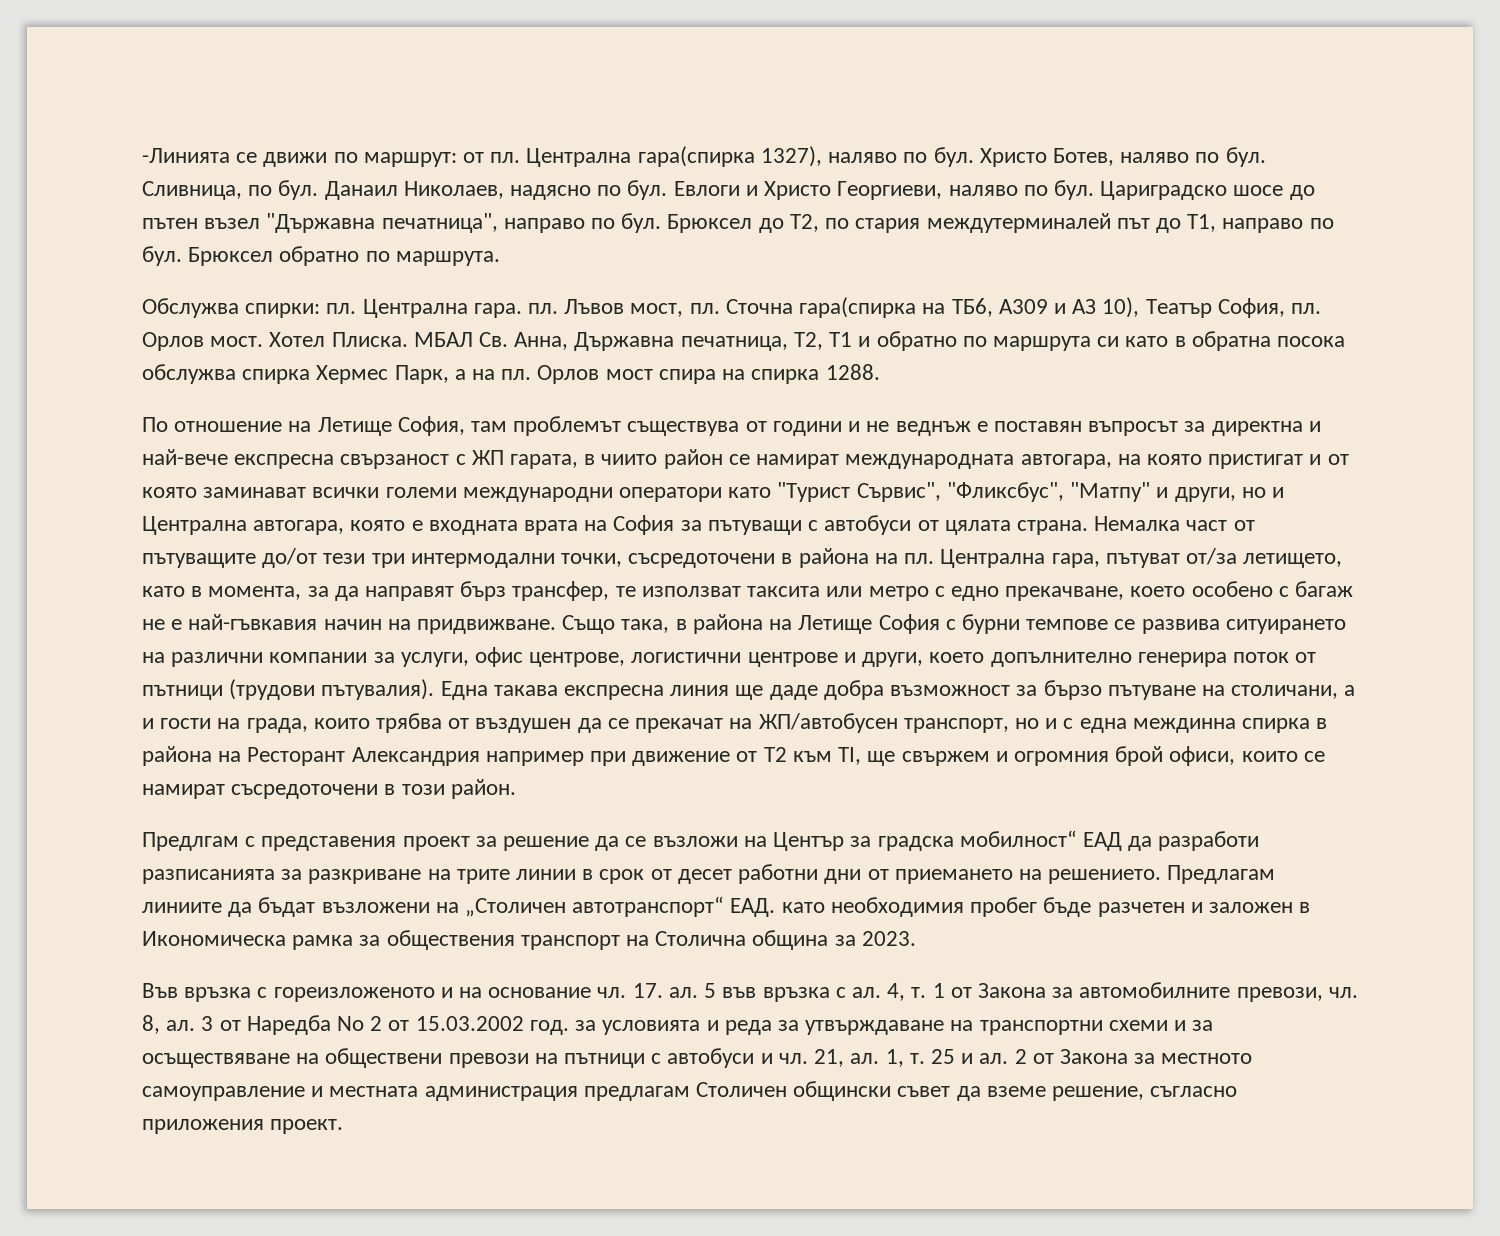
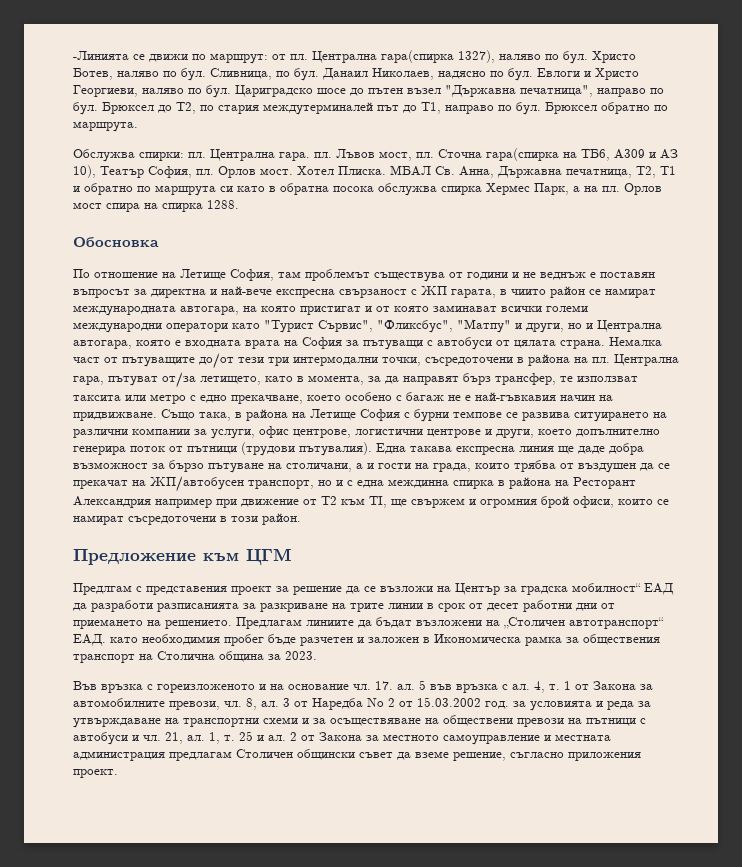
(880, 372) none -> [73,237,159,247] // Обосновка
(516, 789) none -> [73,548,292,565] // Предложение към ЦГМ

